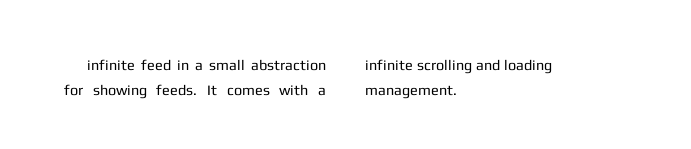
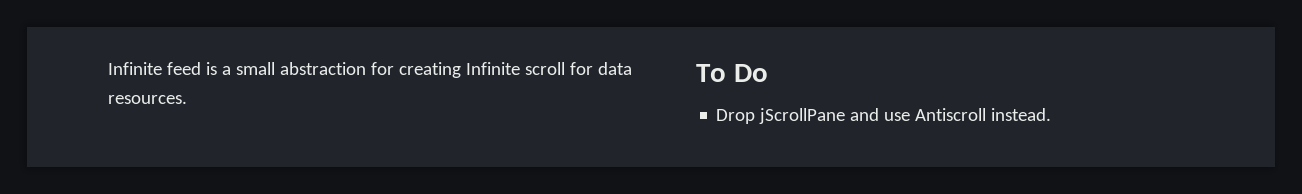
[87,59,190,71] infinite feed in -> [108,62,217,75] Infinite feed is
[92,84,326,99] [365,59,552,74] [365,85,457,99] showing feeds. It comes with a infinite scrolling and loading management. -> [398,62,632,78] [108,95,187,104] [696,64,768,82] [716,108,1052,124] creating Infinite scroll for data resources. // To Do // Drop jScrollPane and use Antiscroll instead.

